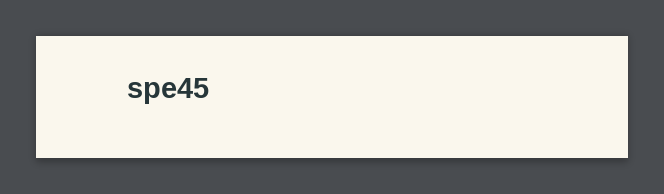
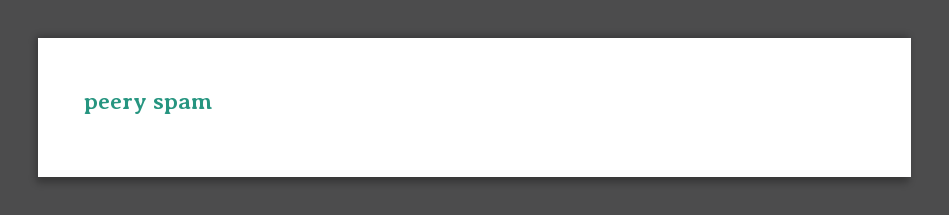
[127,78,209,104] spe45 -> [84,98,214,114] peery spam

